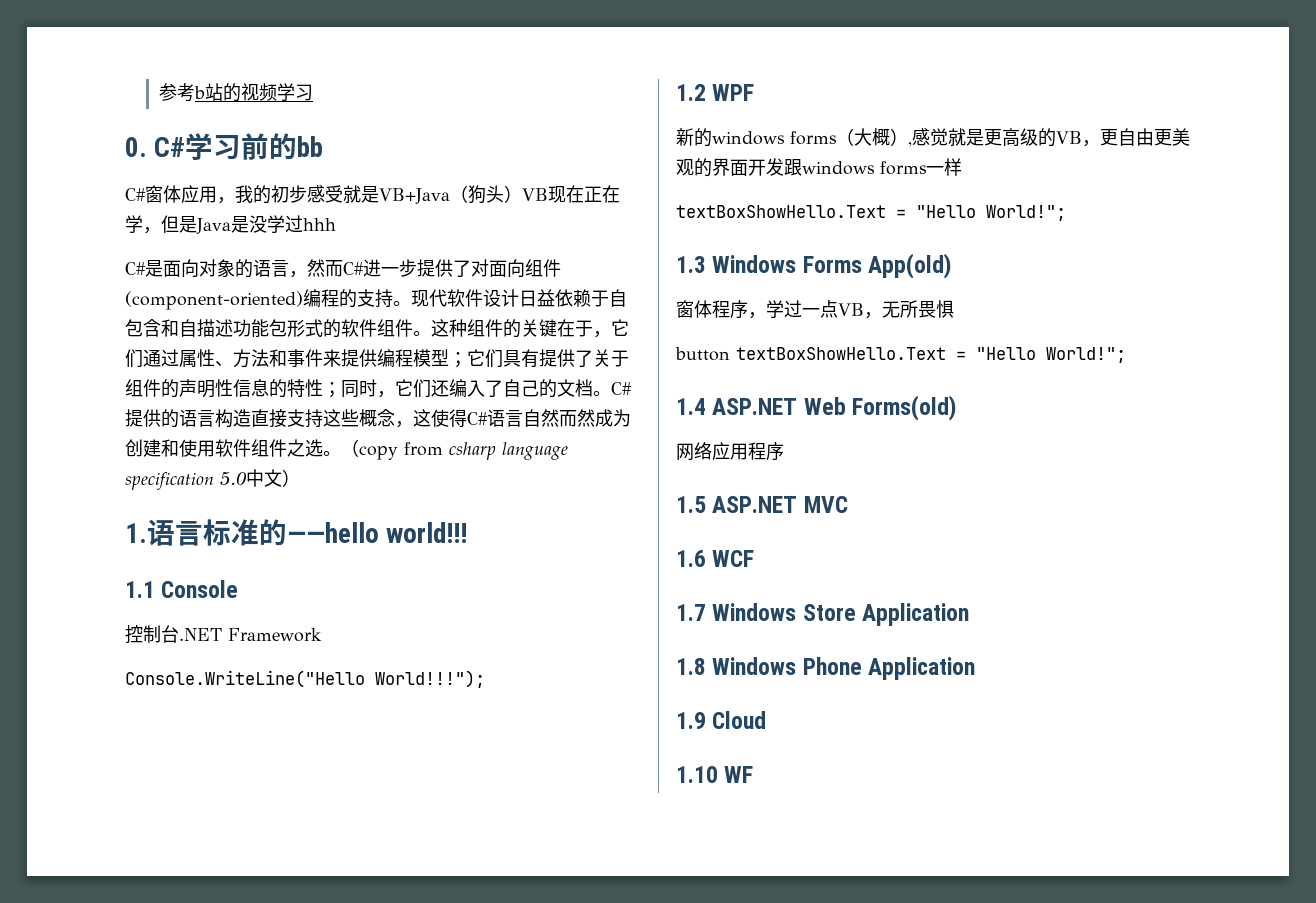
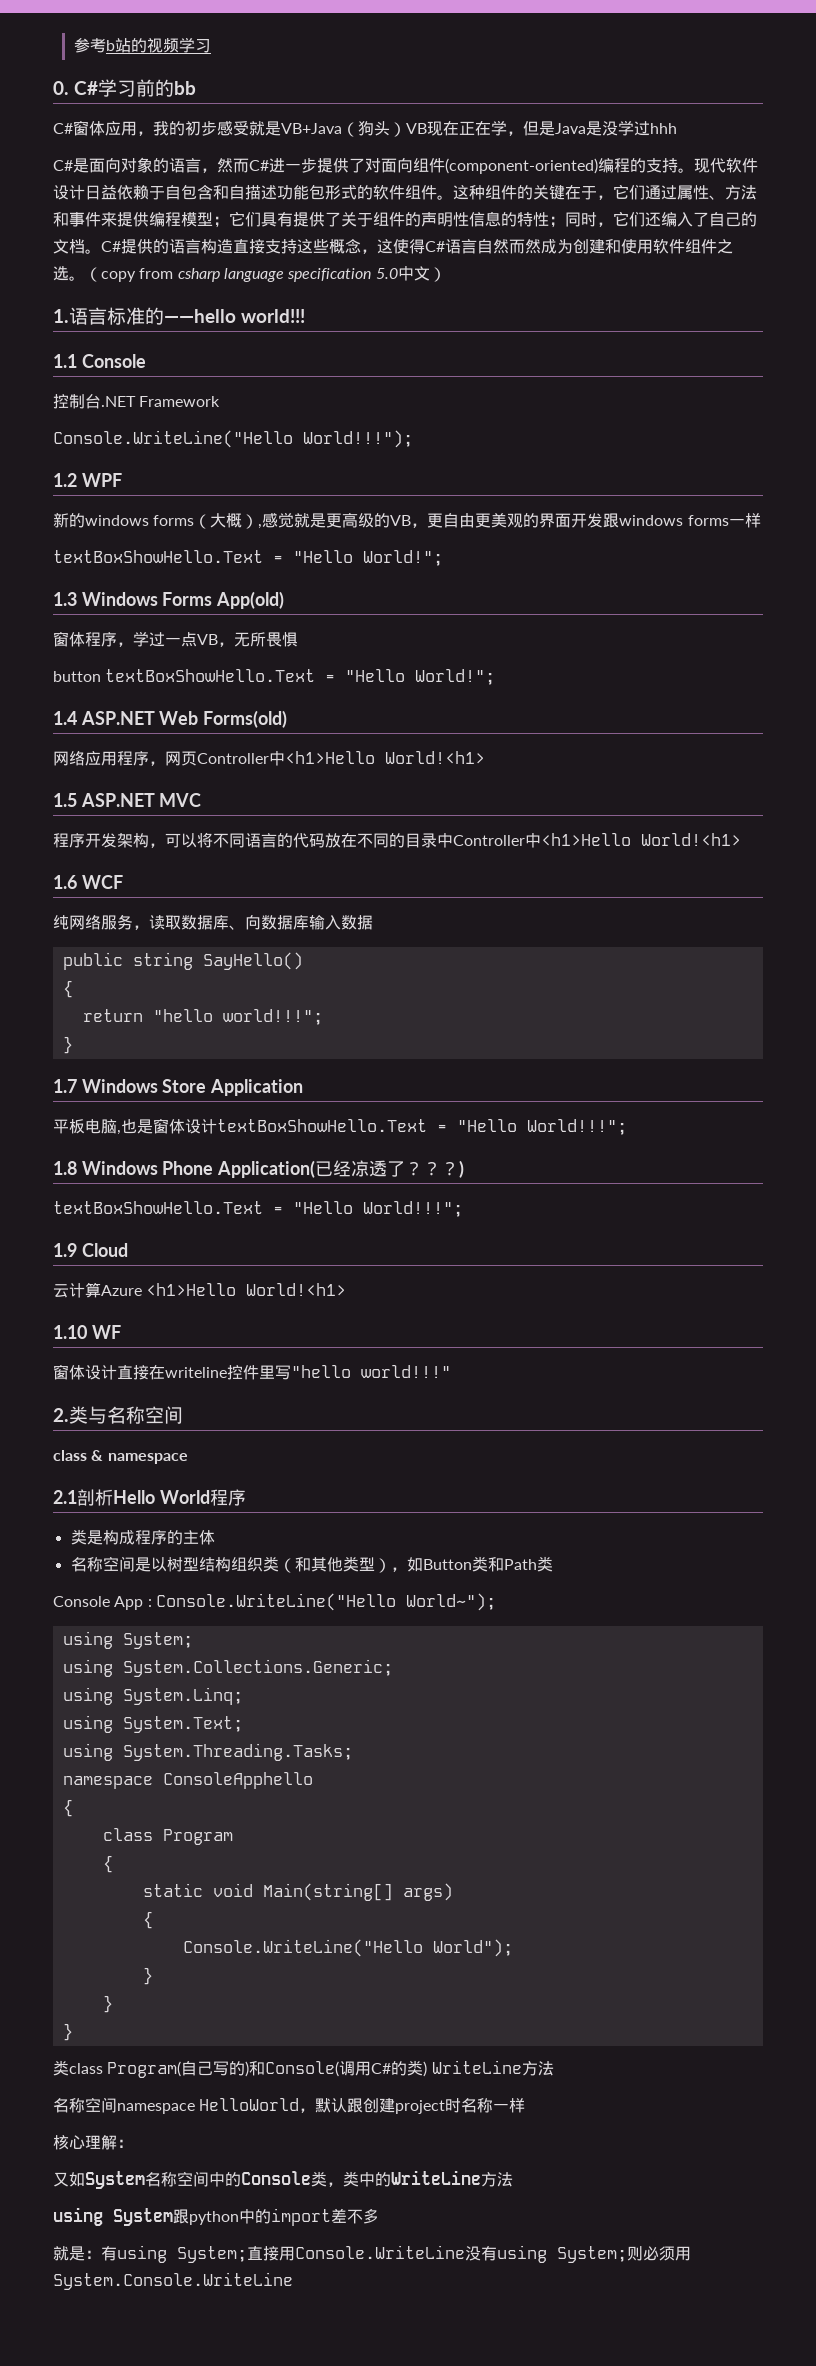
[676,496,848,513] [676,550,755,567] [676,603,970,626] [676,657,976,680] [676,711,767,729] [676,766,754,783] // 1.5 ASP.NET MVC // 1.6 WCF // 1.7 Windows Store Application // 1.8 Windows Phone Application // 1.9 Cloud // 1.10 WF -> [149,751,485,766] [53,793,202,807] [53,832,741,848] [53,875,123,889] [53,914,373,930] [62,952,303,970] [62,980,73,998] [82,1009,323,1025] [62,1036,73,1054] [53,1079,304,1096] [53,1118,627,1135] [53,1160,465,1178] [53,1201,463,1217] [53,1243,128,1257] [53,1282,347,1298] [53,1325,121,1339] [53,1364,451,1380] [53,1406,183,1424] [53,1450,188,1464] [53,1489,246,1506] [70,1529,215,1545] [70,1556,553,1573] [53,1593,496,1611] [62,1631,193,1649] [62,1659,393,1677] [62,1687,243,1705] [62,1715,243,1733] [62,1743,353,1761] [62,1772,313,1789] [62,1799,73,1817] [102,1828,233,1845] [102,1855,113,1873] [142,1883,453,1901] [142,1911,153,1929] [182,1939,513,1957] [142,1967,153,1985] [102,1995,113,2013] [62,2023,73,2041] [53,2060,554,2078] [53,2097,526,2114] [53,2135,133,2150] [53,2170,513,2189] [53,2207,379,2226] [53,2245,691,2263] [53,2272,293,2290] ，网页Controller中<h1>Hello World!<h1> // 1.5 ASP.NET MVC // 程序开发架构，可以将不同语言的代码放在不同的目录中Controller中<h1>Hello World!<h1> // 1.6 WCF // 纯网络服务，读取数据库、向数据库输入数据 // public string SayHello() // { // return "hello world!!!"; // } // 1.7 Windows Store Application // 平板电脑,也是窗体设计textBoxShowHello.Text = "Hello World!!!"; // 1.8 Windows Phone Application(已经凉透了？？？) // textBoxShowHello.Text = "Hello World!!!"; // 1.9 Cloud // 云计算Azure <h1>Hello World!<h1> // 1.10 WF // 窗体设计直接在writeline控件里写"hello world!!!" // 2.类与名称空间 // class & namespace // 2.1剖析Hello World程序 // 类是构成程序的主体 // 名称空间是以树型结构组织类（和其他类型），如Button类和Path类 // Console App : Console.WriteLine("Hello World~"); // using System; // using System.Collections.Generic; // using System.Linq; // using System.Text; // using System.Threading.Tasks; // namespace ConsoleApphello // { // class Program // { // static void Main(string[] args) // { // Console.WriteLine("Hello World"); // } // } // } // 类class Program(自己写的)和Console(调用C#的类) WriteLine方法 // 名称空间namespace HelloWorld，默认跟创建project时名称一样 // 核心理解： // 又如System名称空间中的Console类，类中的WriteLine方法 // using System跟python中的import差不多 // 就是：有using System;直接用Console.WriteLine没有using System;则必须用System.Console.WriteLine

